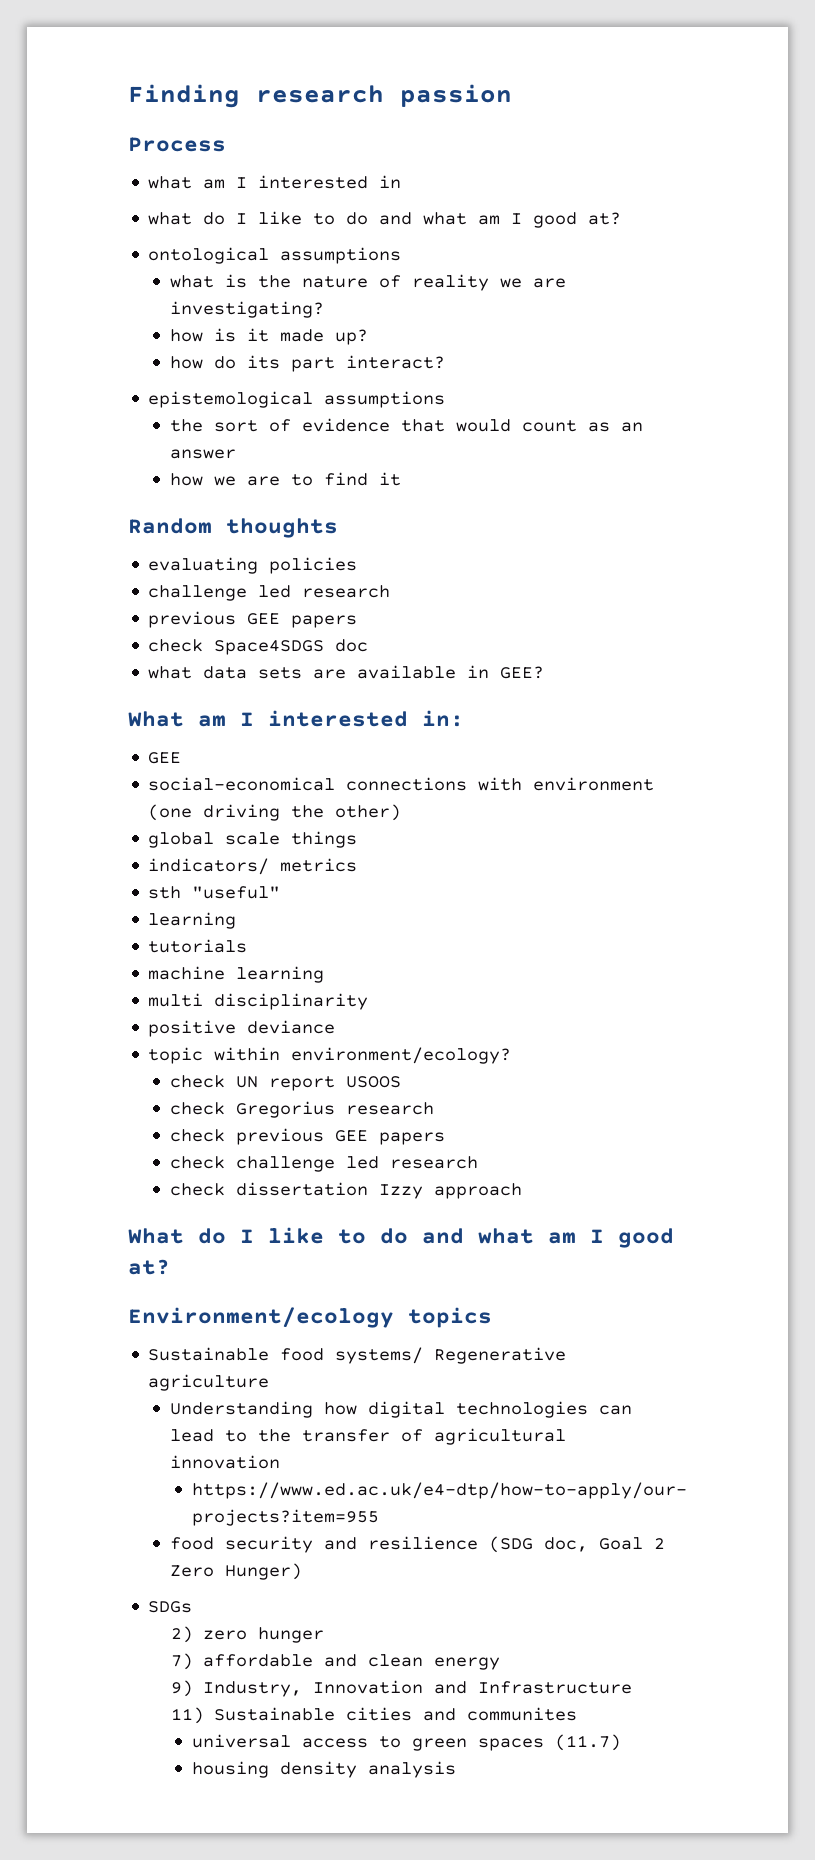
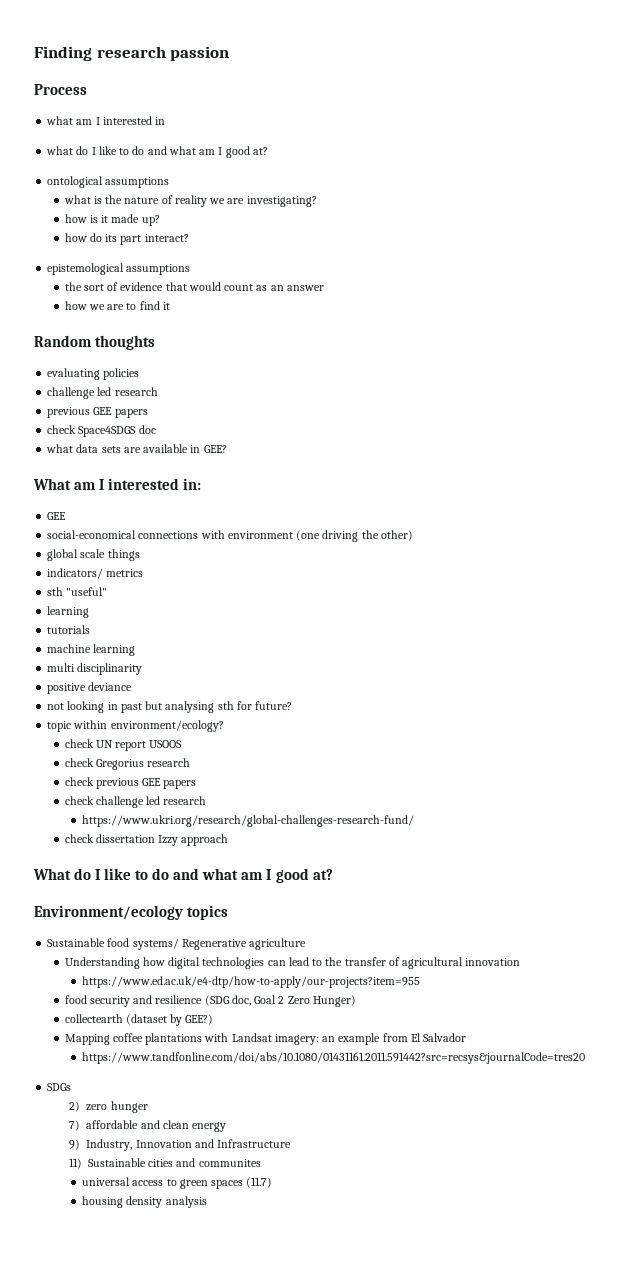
(336, 1027) none -> [47,701,293,713] // not looking in past but analysing sth for future?
(479, 1162) none -> [82,815,415,827] // https://www.ukri.org/research/global-challenges-research-fund/
(303, 1571) none -> [64,1014,214,1026] [64,1033,467,1045] [82,1052,586,1064] // collectearth (dataset by GEE?) // Mapping coffee plantations with Landsat imagery: an example from El Salvador // https://www.tandfonline.com/doi/abs/10.1080/01431161.2011.591442?src=recsys&journalCode=tres20

